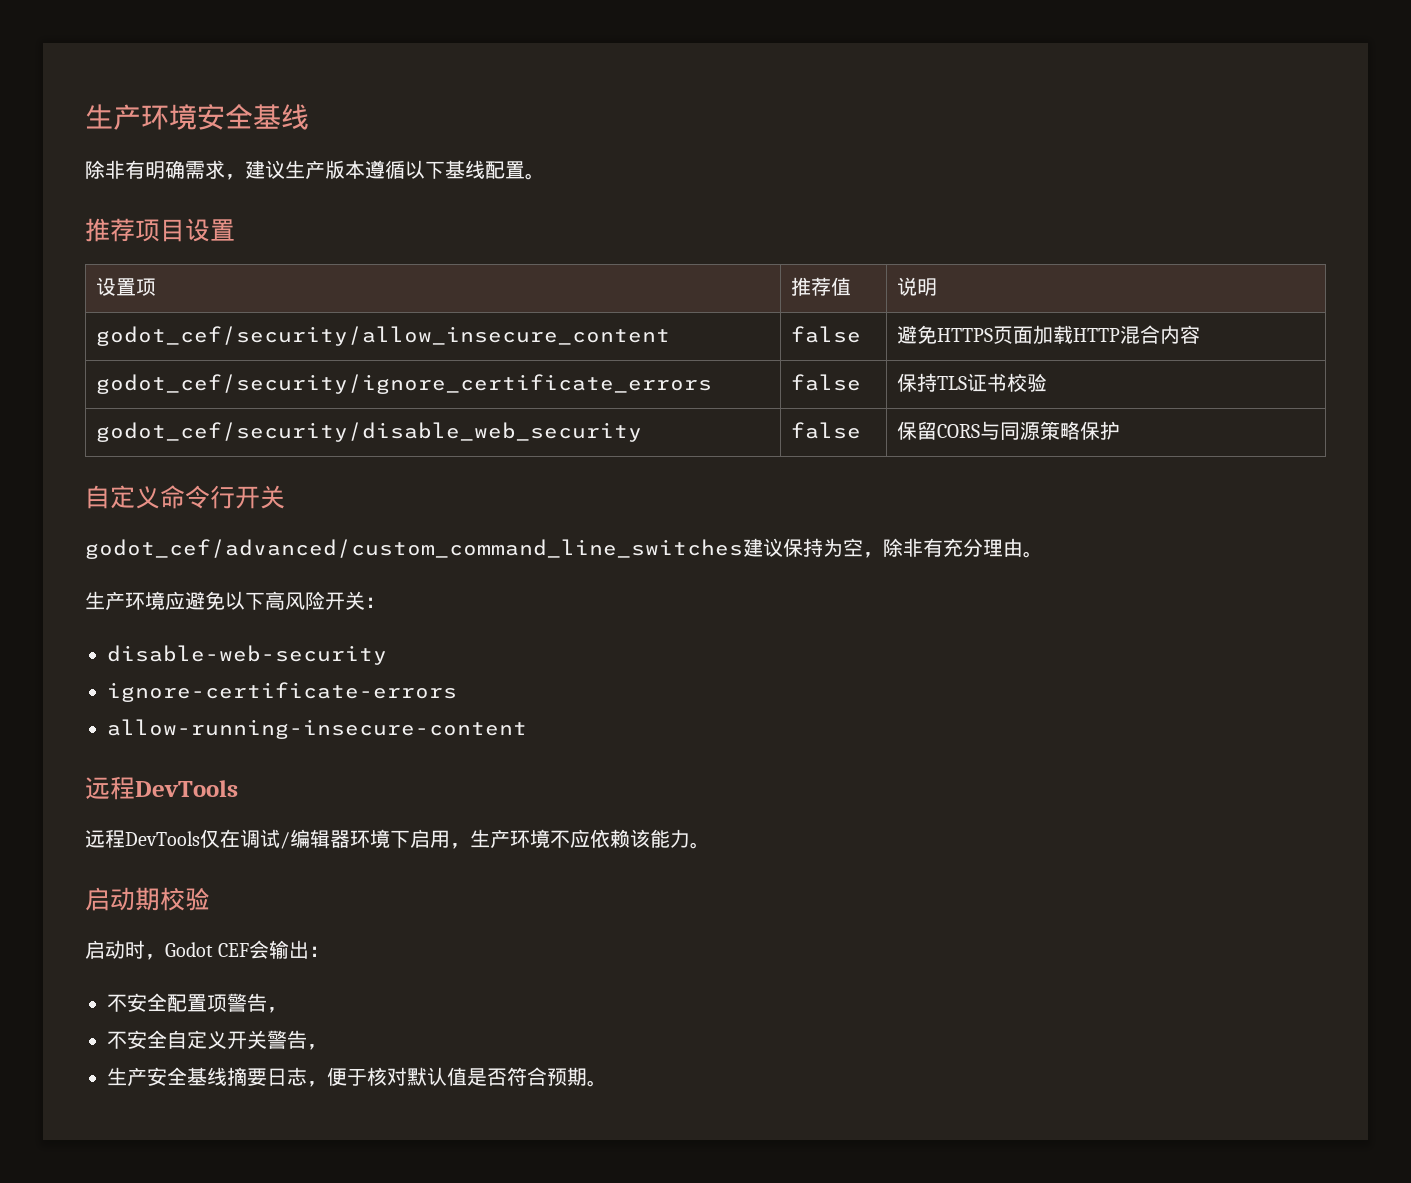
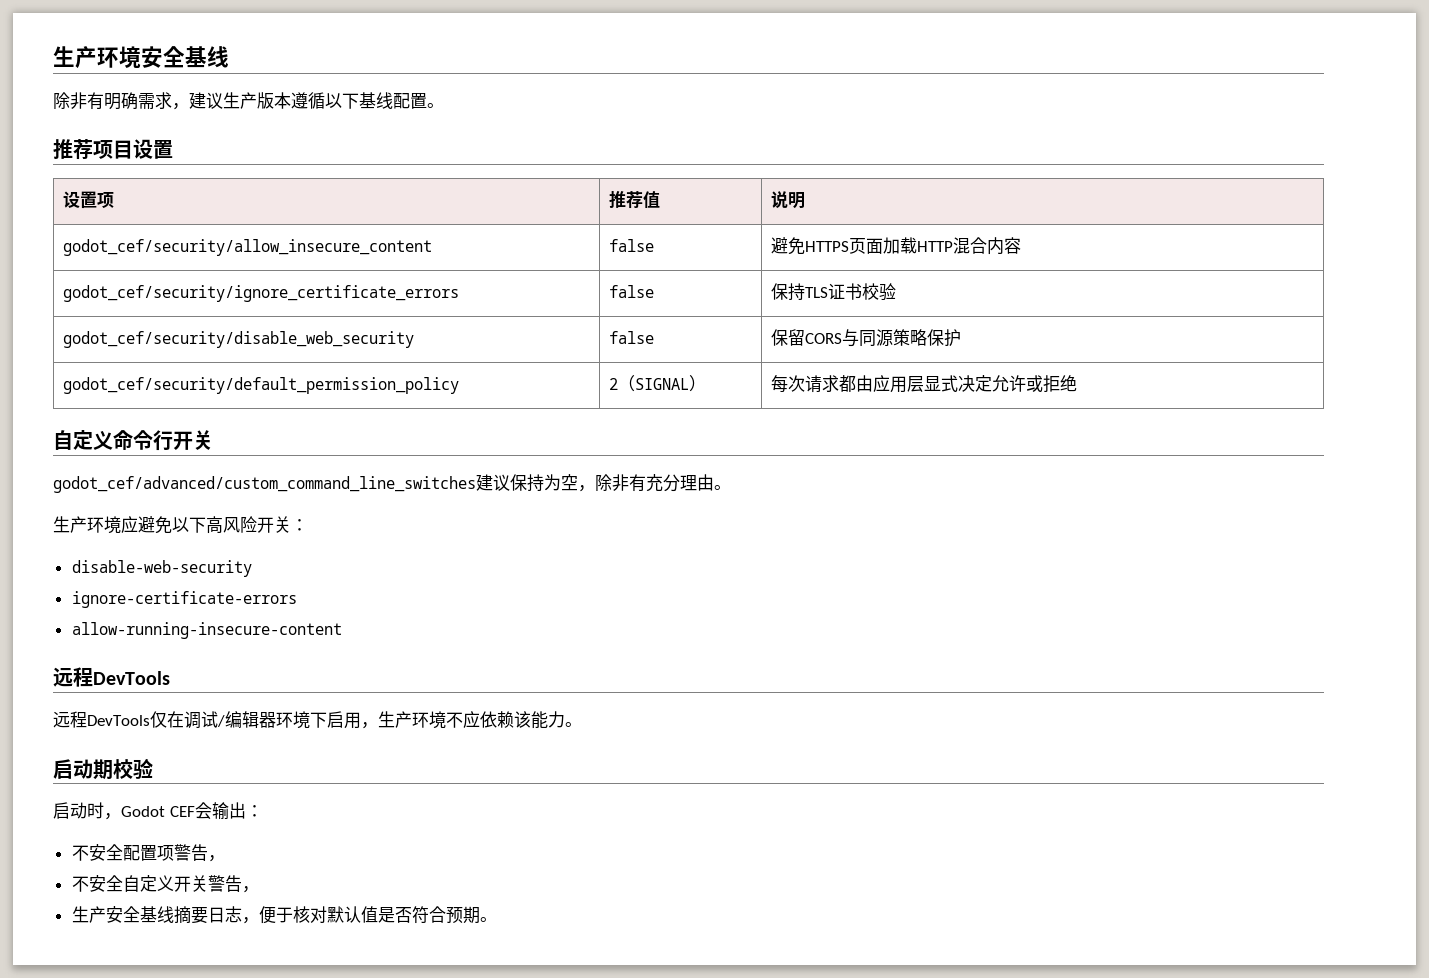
(1121, 430) none -> [62,377,459,394] [608,375,706,392] [770,375,1077,393] // godot_cef/security/default_permission_policy | 2（SIGNAL） | 每次请求都由应用层显式决定允许或拒绝

